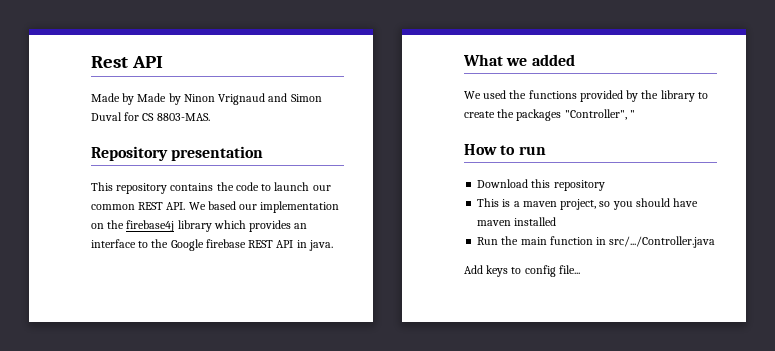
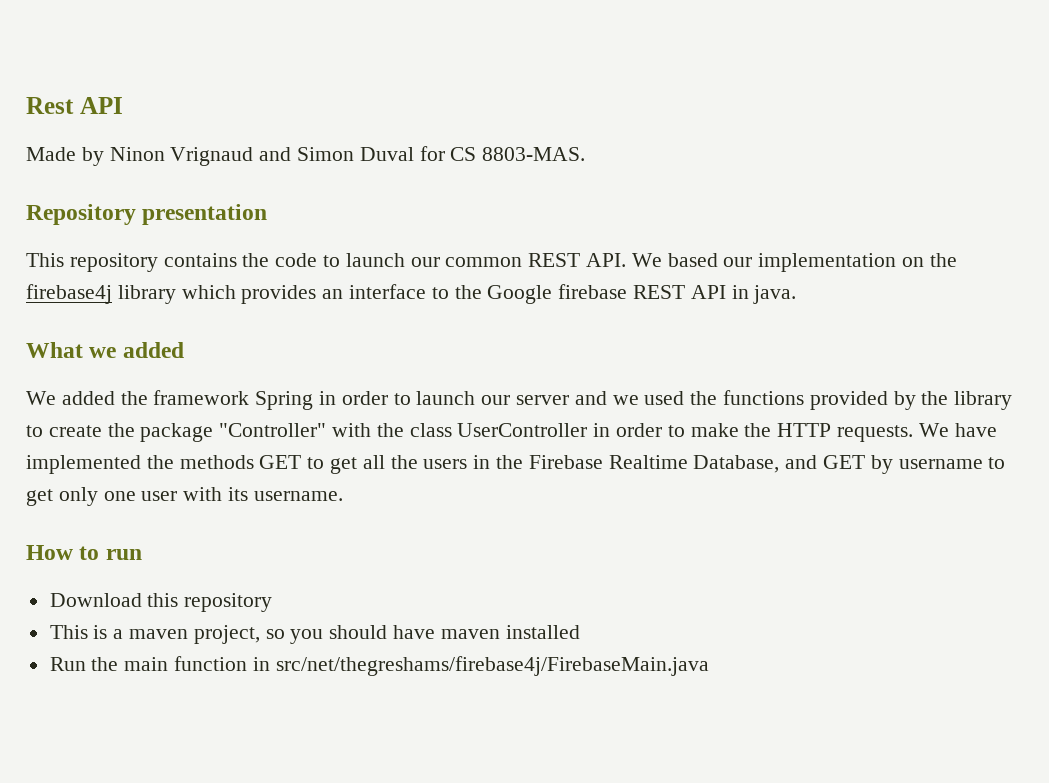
[137,93,181,105] Made by -> (104, 156) none
(481, 95) none -> [61,390,639,410] added the framework Spring in order to launch our server and we
[516,109,635,121] packages "Controller", " -> [140,423,997,442] [26,455,1006,474] [26,487,343,506] package "Controller" with the class UserController in order to make the HTTP requests. We have implemented the methods GET to get all the users in the Firebase Realtime Database, and GET by username to get only one user with its username.
[609,236,716,248] [464,265,580,277] src/.../Controller.java // Add keys to config file... -> [275,656,709,676] src/net/thegreshams/firebase4j/FirebaseMain.java

